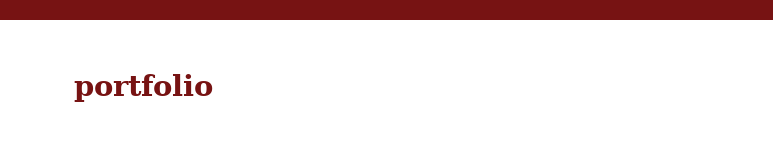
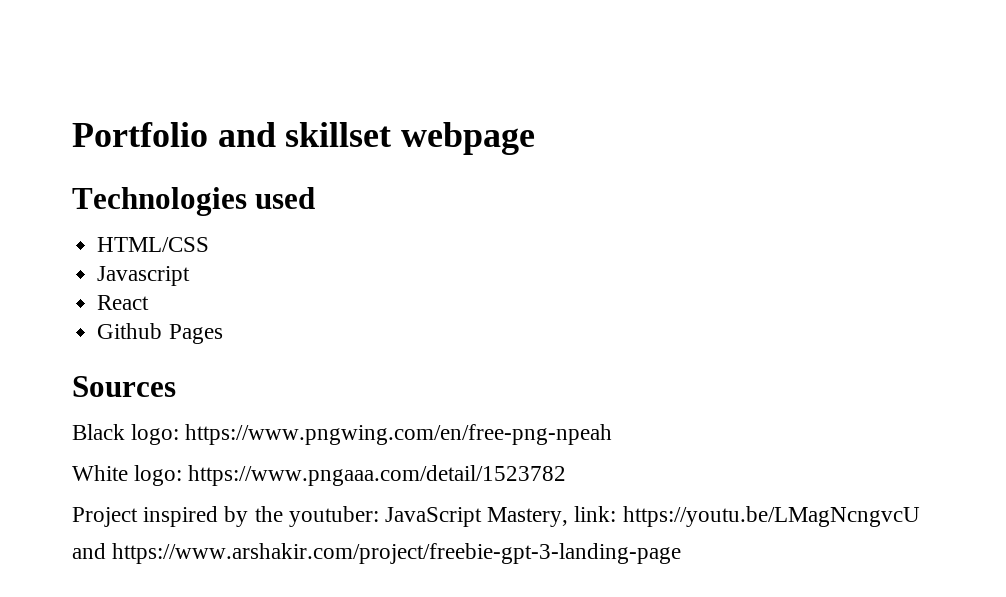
[74,74,213,102] portfolio -> [72,122,536,155] [72,187,316,216] [97,237,210,252] [97,266,191,286] [97,295,150,310] [97,323,223,344] [72,376,176,397] [72,424,613,445] [72,465,567,486] [72,506,920,527] [72,543,682,564] Portfolio and skillset webpage // Technologies used // HTML/CSS // Javascript // React // Github Pages // Sources // Black logo: https://www.pngwing.com/en/free-png-npeah // White logo: https://www.pngaaa.com/detail/1523782 // Project inspired by the youtuber: JavaScript Mastery, link: https://youtu.be/LMagNcngvcU // and https://www.arshakir.com/project/freebie-gpt-3-landing-page

